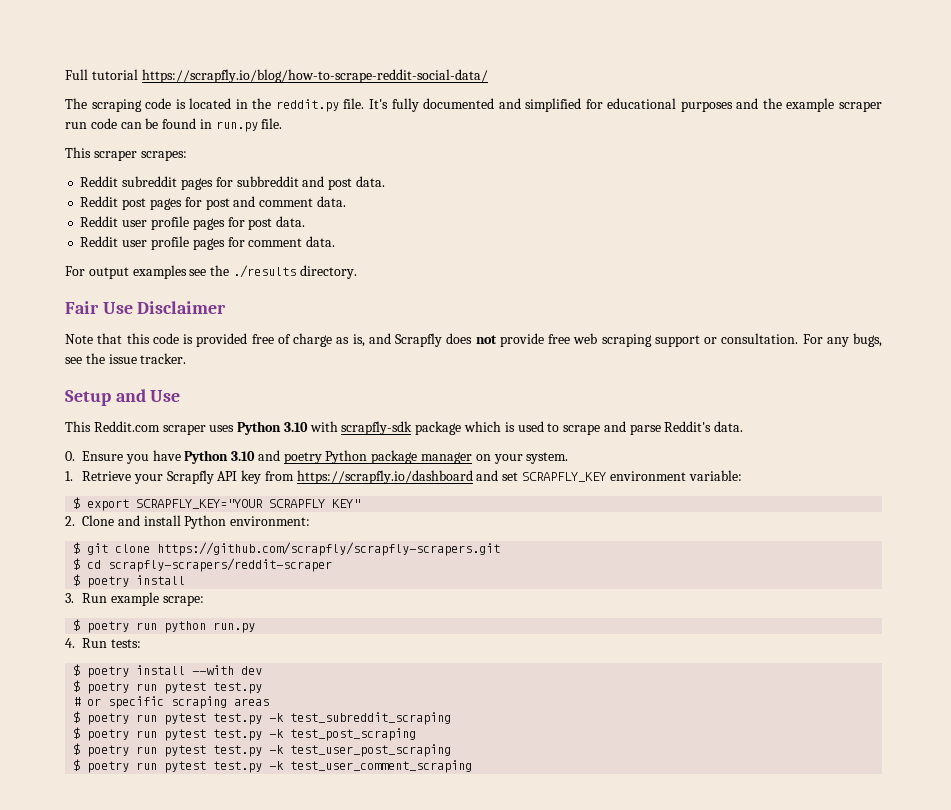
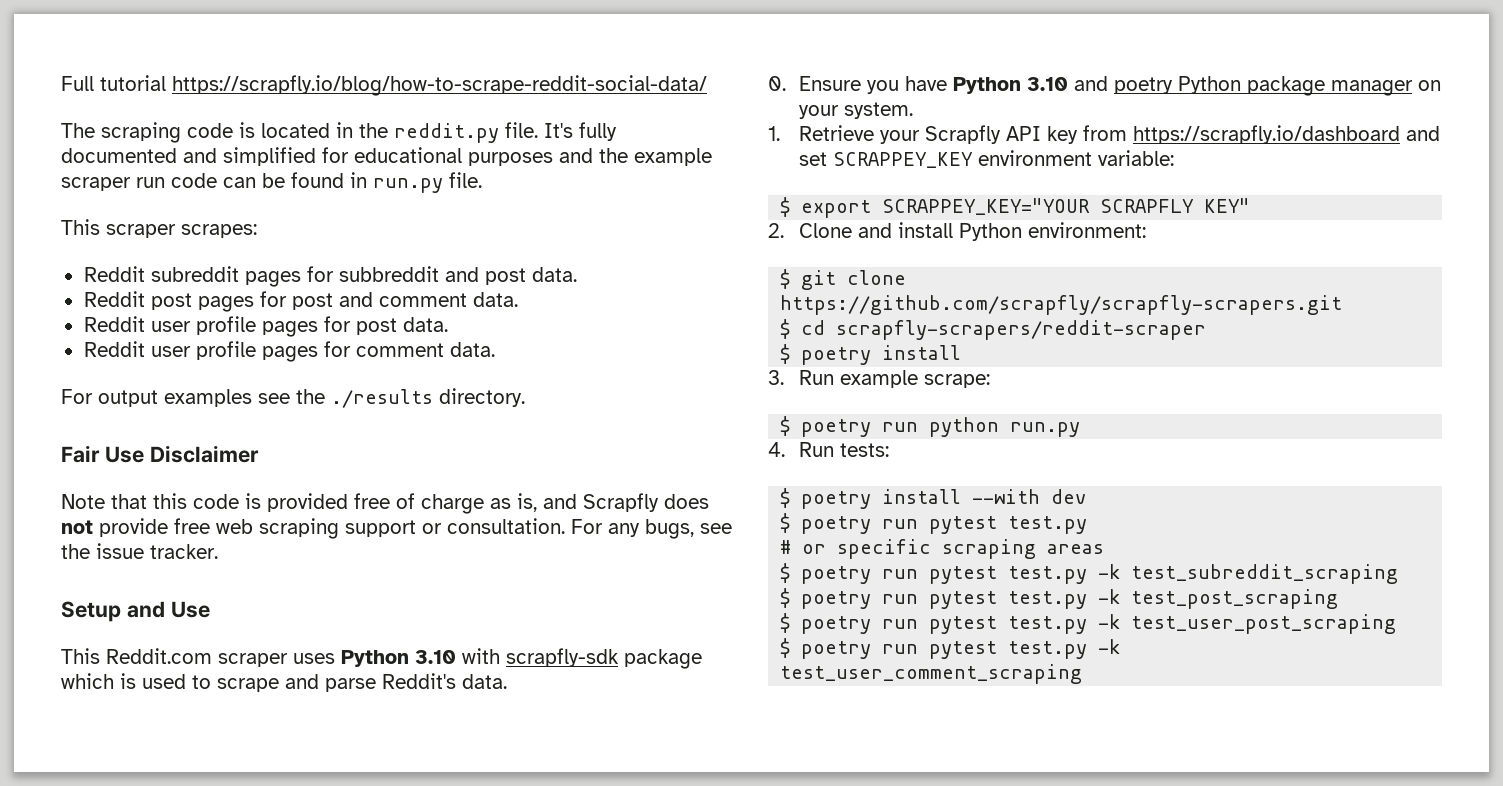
[522,472,607,482] SCRAPFLY_KEY -> [833,152,974,168] SCRAPPEY_KEY
[136,499,264,509] SCRAPFLY_KEY="YOUR -> [882,198,1091,215] SCRAPPEY_KEY="YOUR

